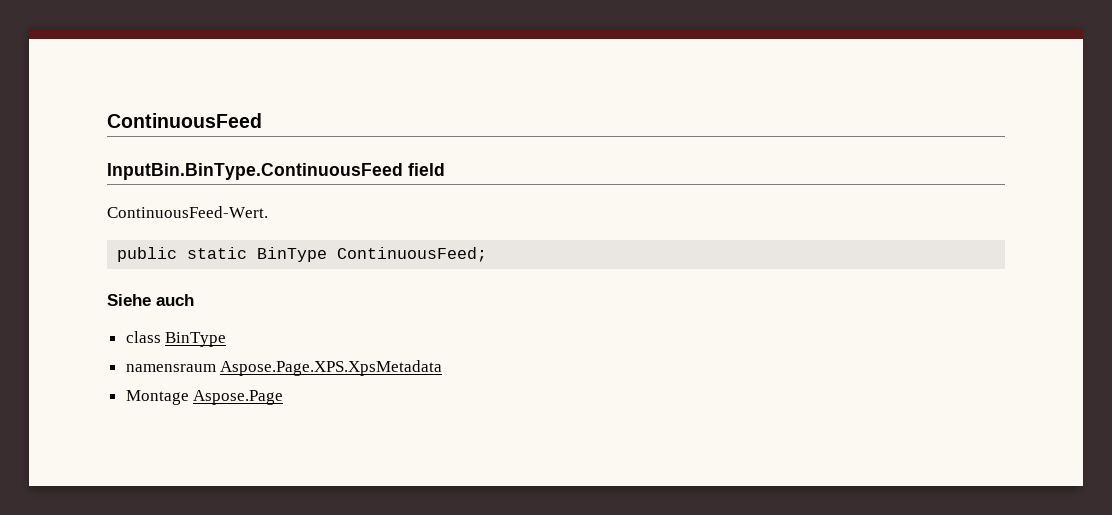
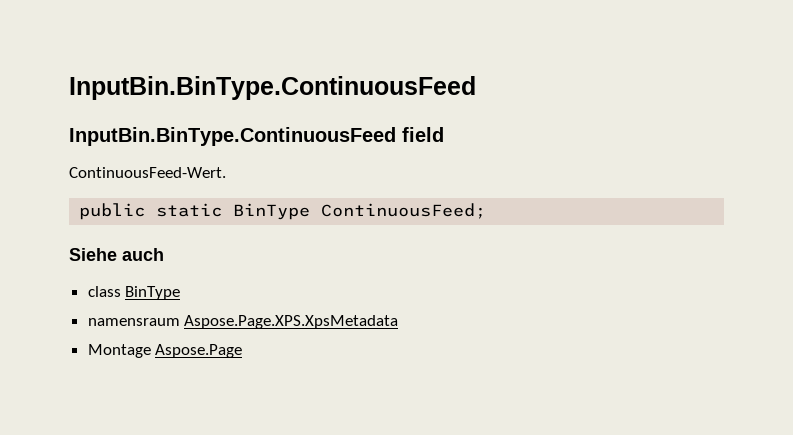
[107,113,262,128] ContinuousFeed -> [69,76,476,100] InputBin.BinType.ContinuousFeed

